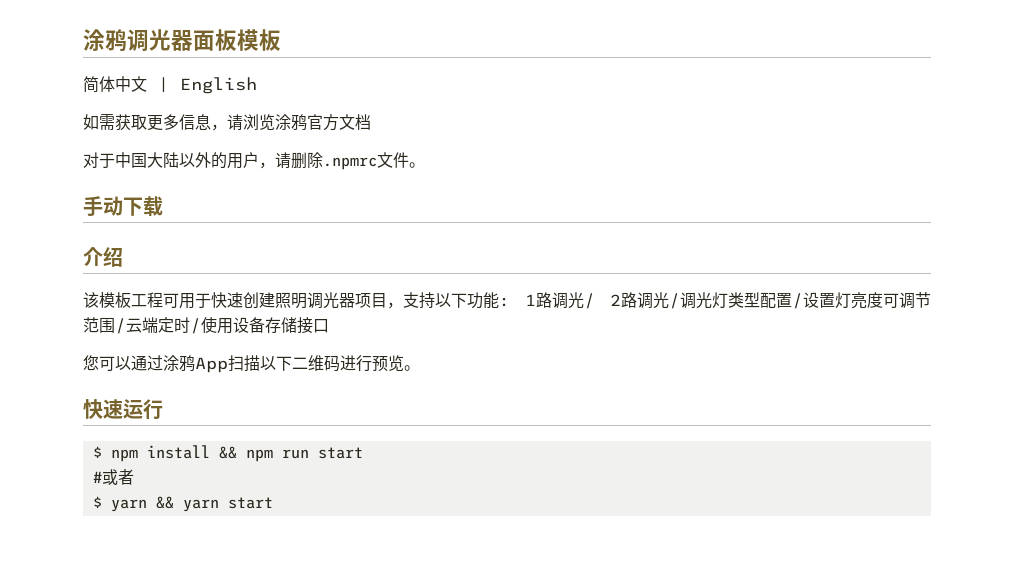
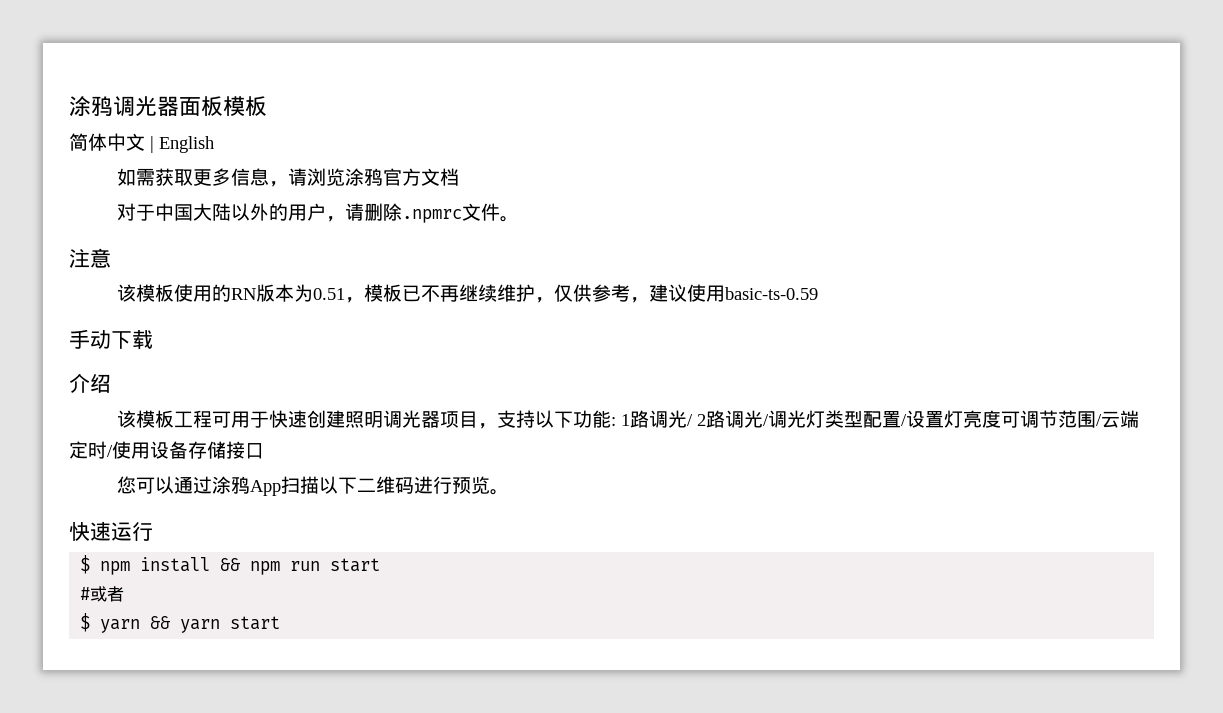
(425, 165) none -> [69,248,111,268] [117,284,819,303] // 注意 // 该模板使用的RN版本为0.51，模板已不再继续维护，仅供参考，建议使用basic-ts-0.59

